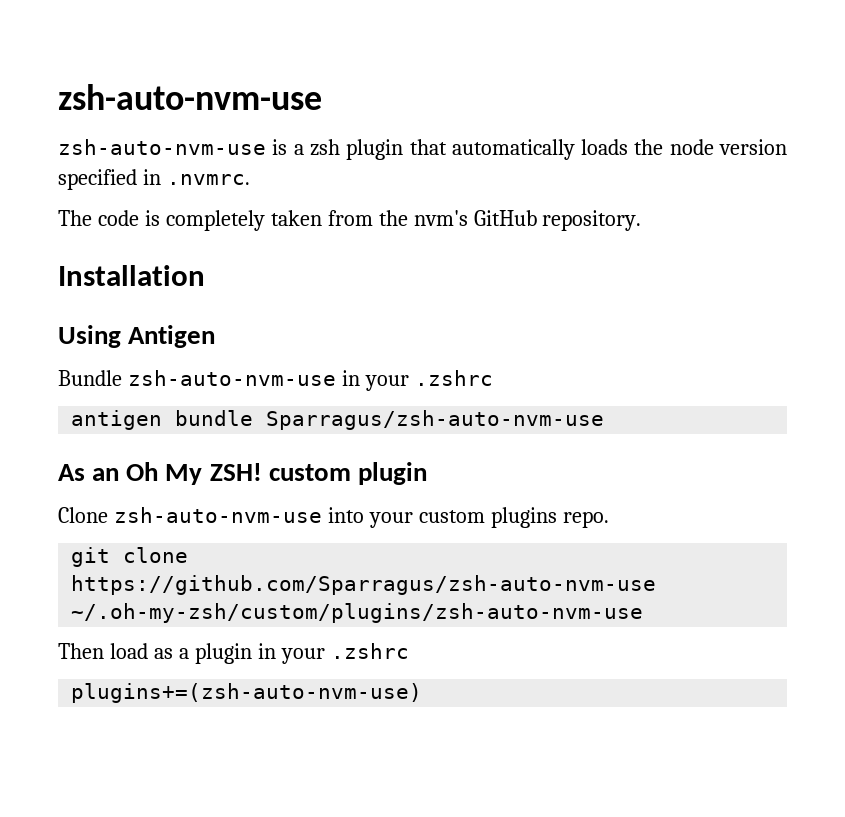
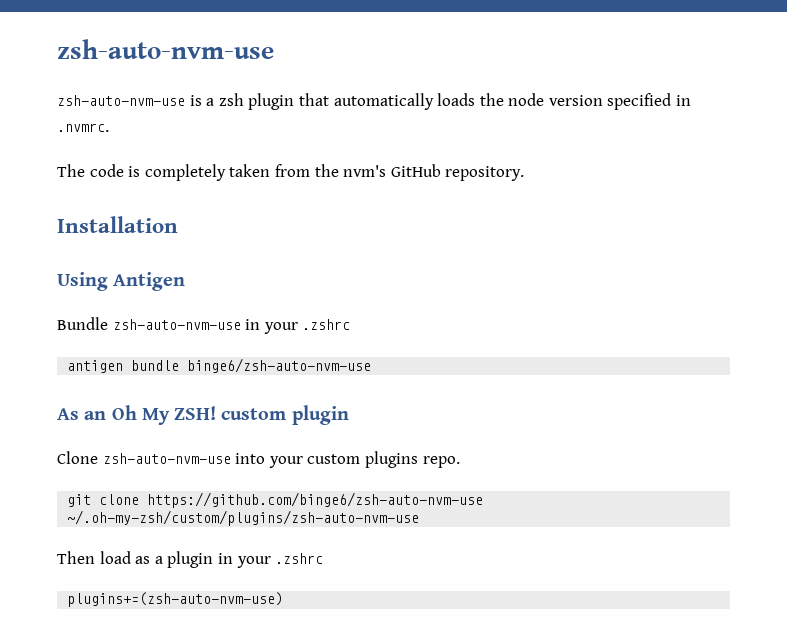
[266,410,605,430] Sparragus/zsh-auto-nvm-use -> [187,358,372,373] binge6/zsh-auto-nvm-use
[71,575,657,595] https://github.com/Sparragus/zsh-auto-nvm-use -> [147,492,484,508] https://github.com/binge6/zsh-auto-nvm-use

